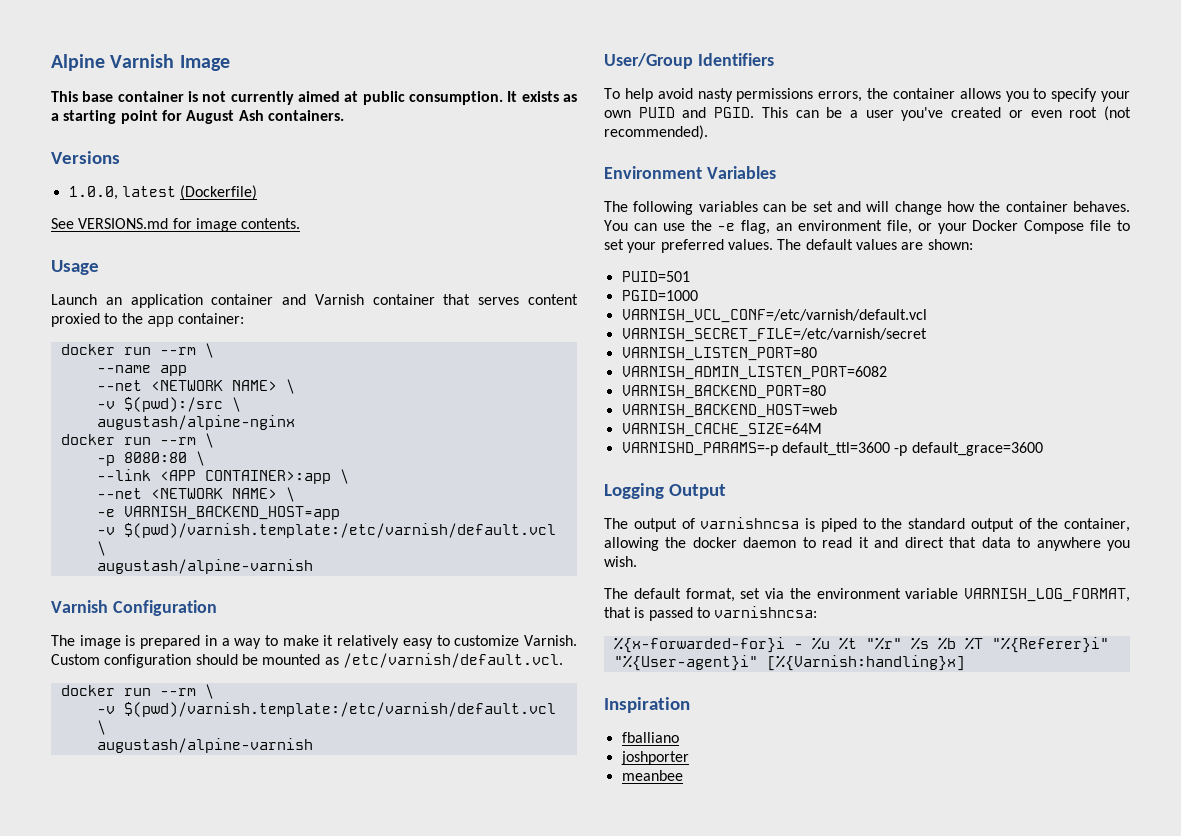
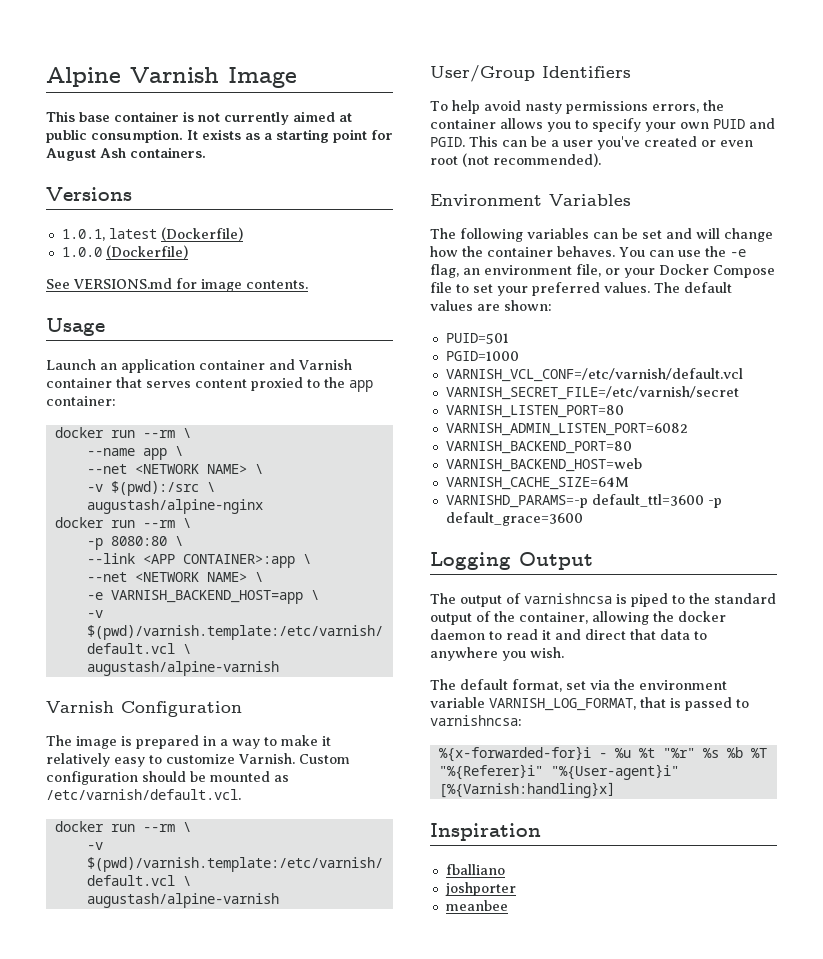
[68,186,118,200] 1.0.0, -> [61,229,105,241] 1.0.1,
(258, 192) none -> [61,245,188,259] // 1.0.0 (Dockerfile)
(187, 370) none -> [174,446,183,456] \
(340, 513) none -> [310,590,319,600] \

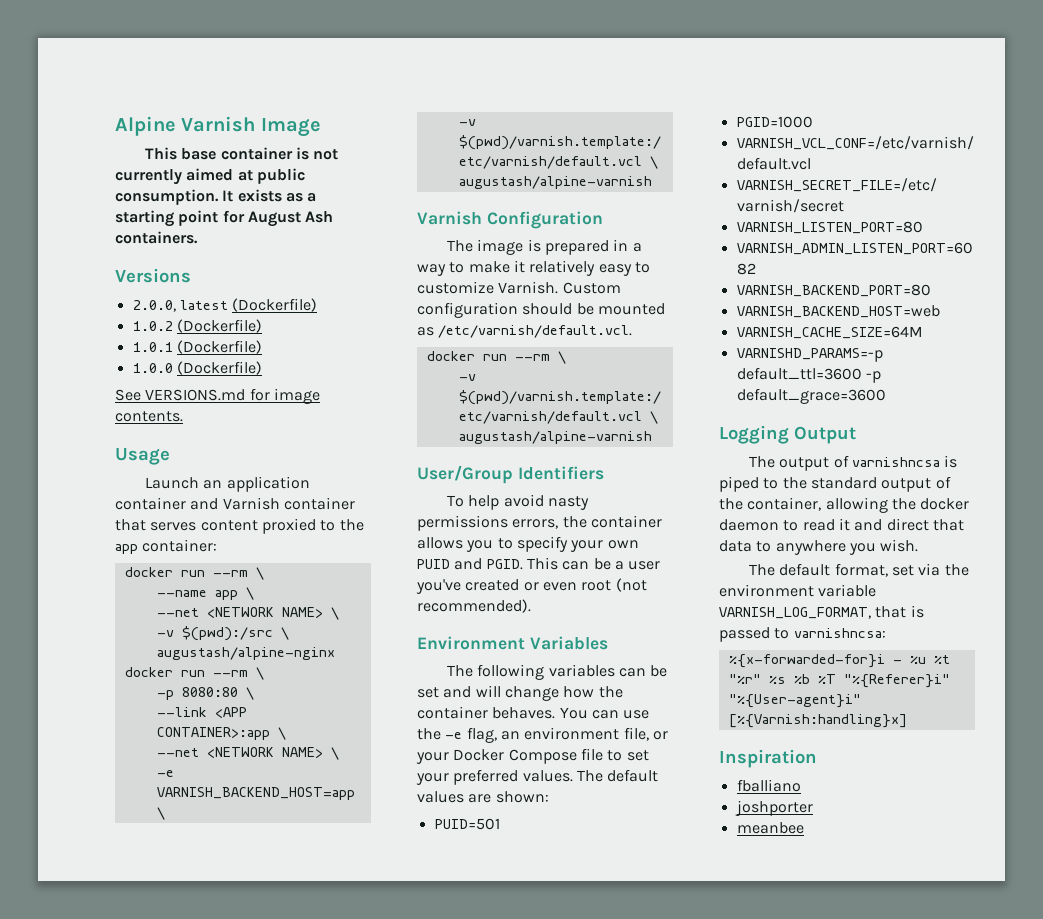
[61,229,105,241] 1.0.1, -> [132,300,176,312] 2.0.0,
(243, 234) none -> [132,319,262,333] [132,340,262,354] // 1.0.2 (Dockerfile) // 1.0.1 (Dockerfile)

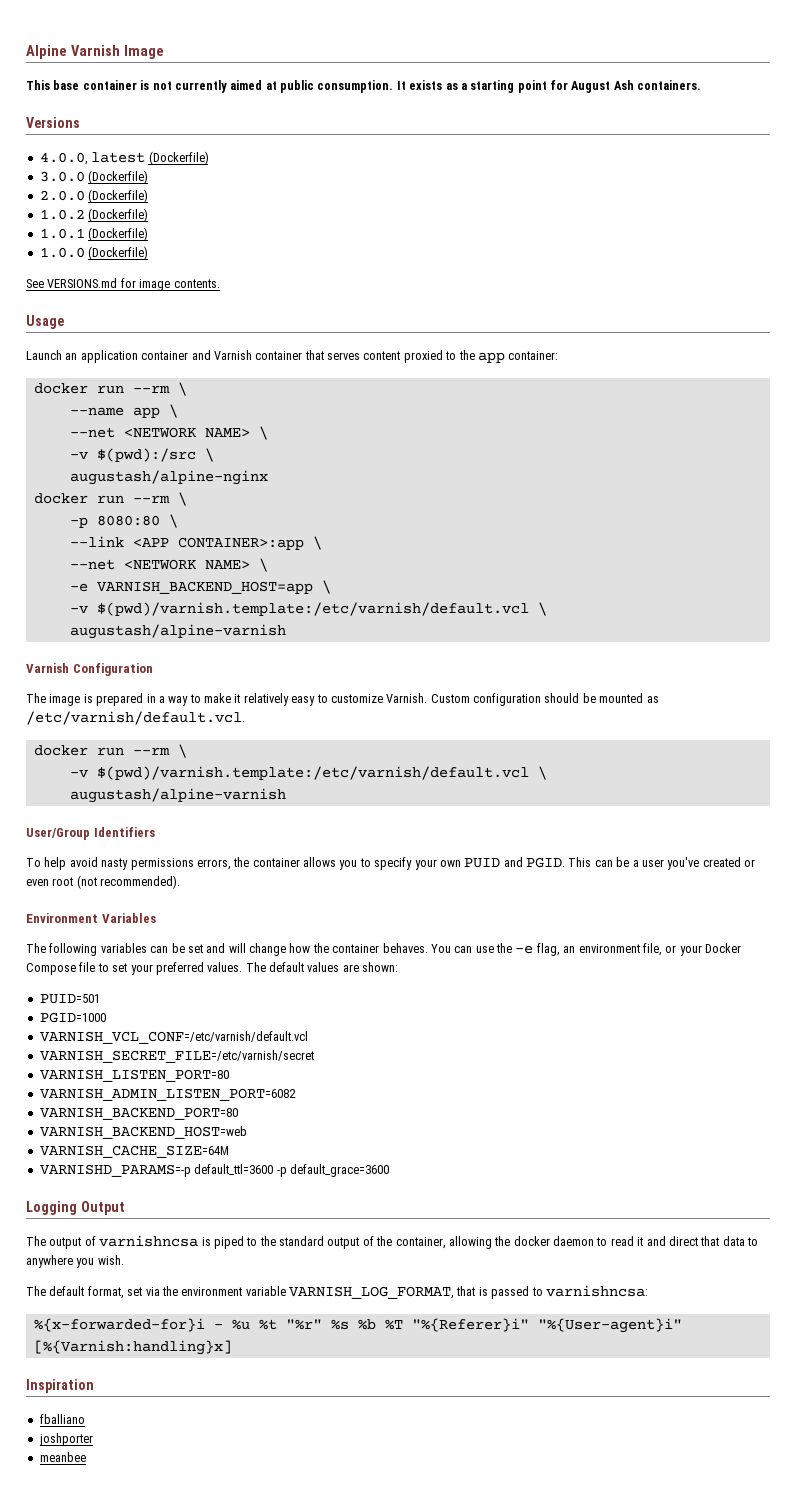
[132,300,176,312] 2.0.0, -> [39,152,88,165] 4.0.0,
(318, 305) none -> [39,170,149,184] [39,189,149,203] // 3.0.0 (Dockerfile) // 2.0.0 (Dockerfile)

